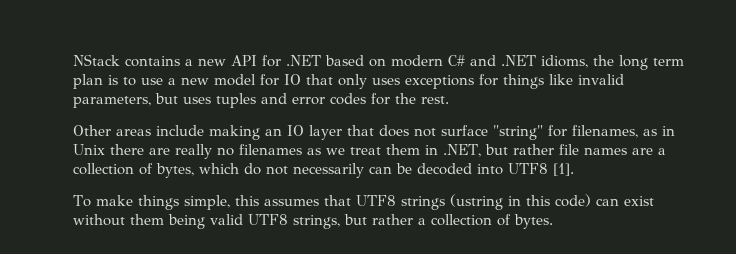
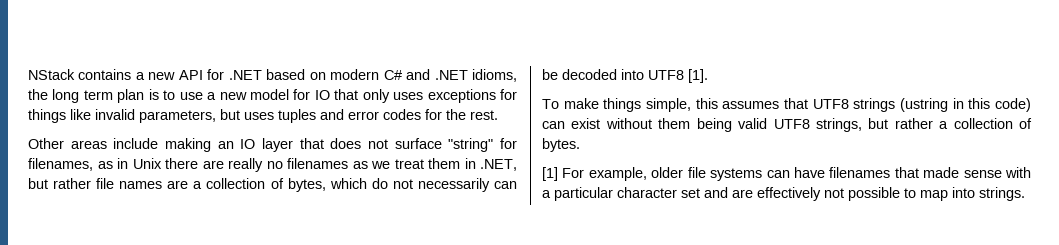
(553, 221) none -> [542,167,1031,181] [542,187,1025,201] // [1] For example, older file systems can have filenames that made sense with a particular character set and are effectively not possible to map into strings.

